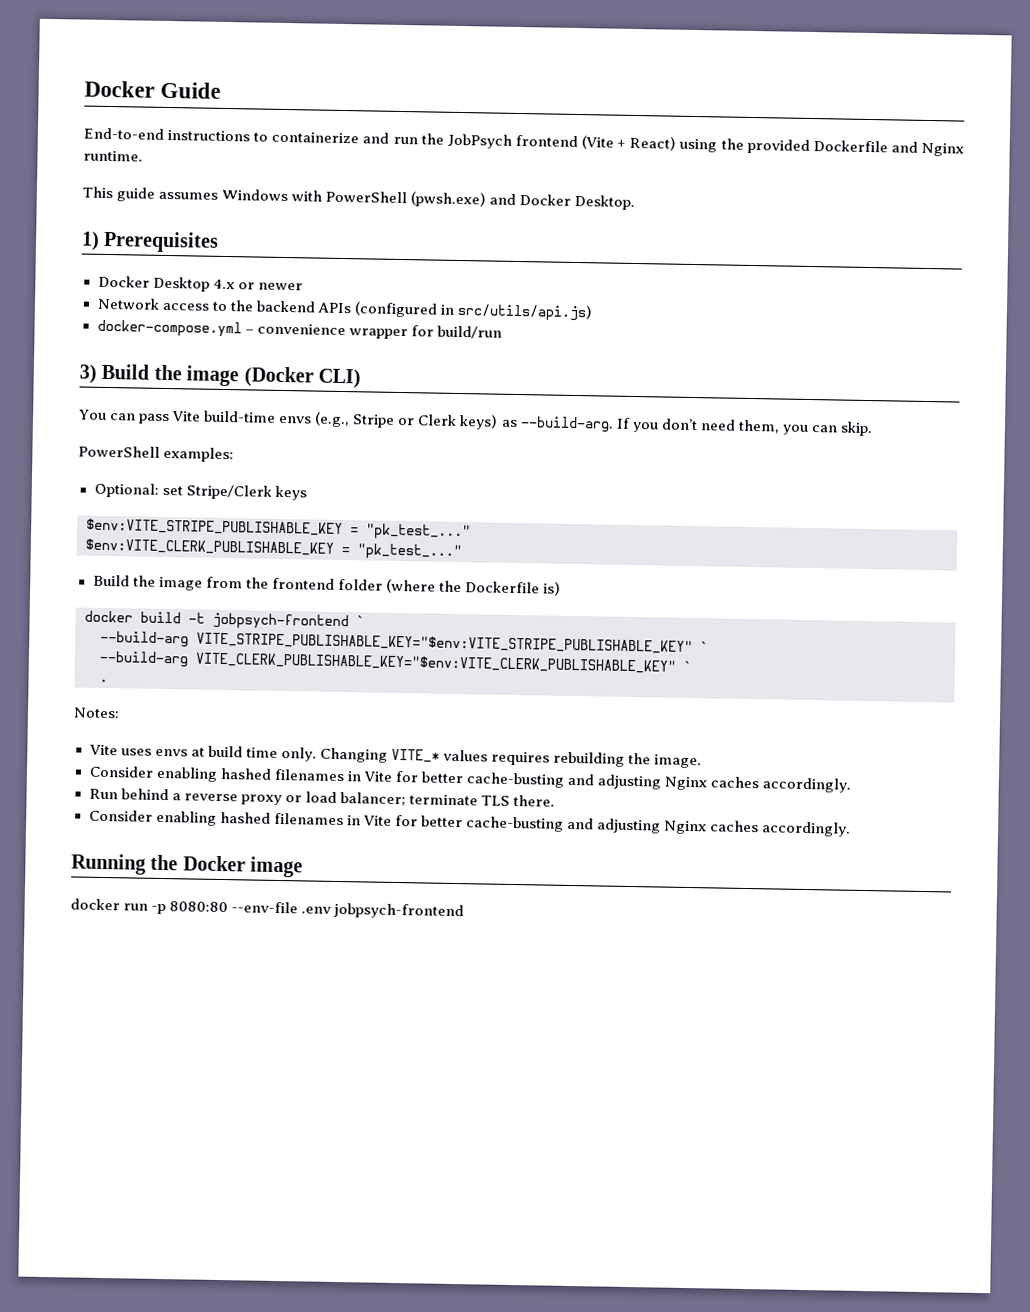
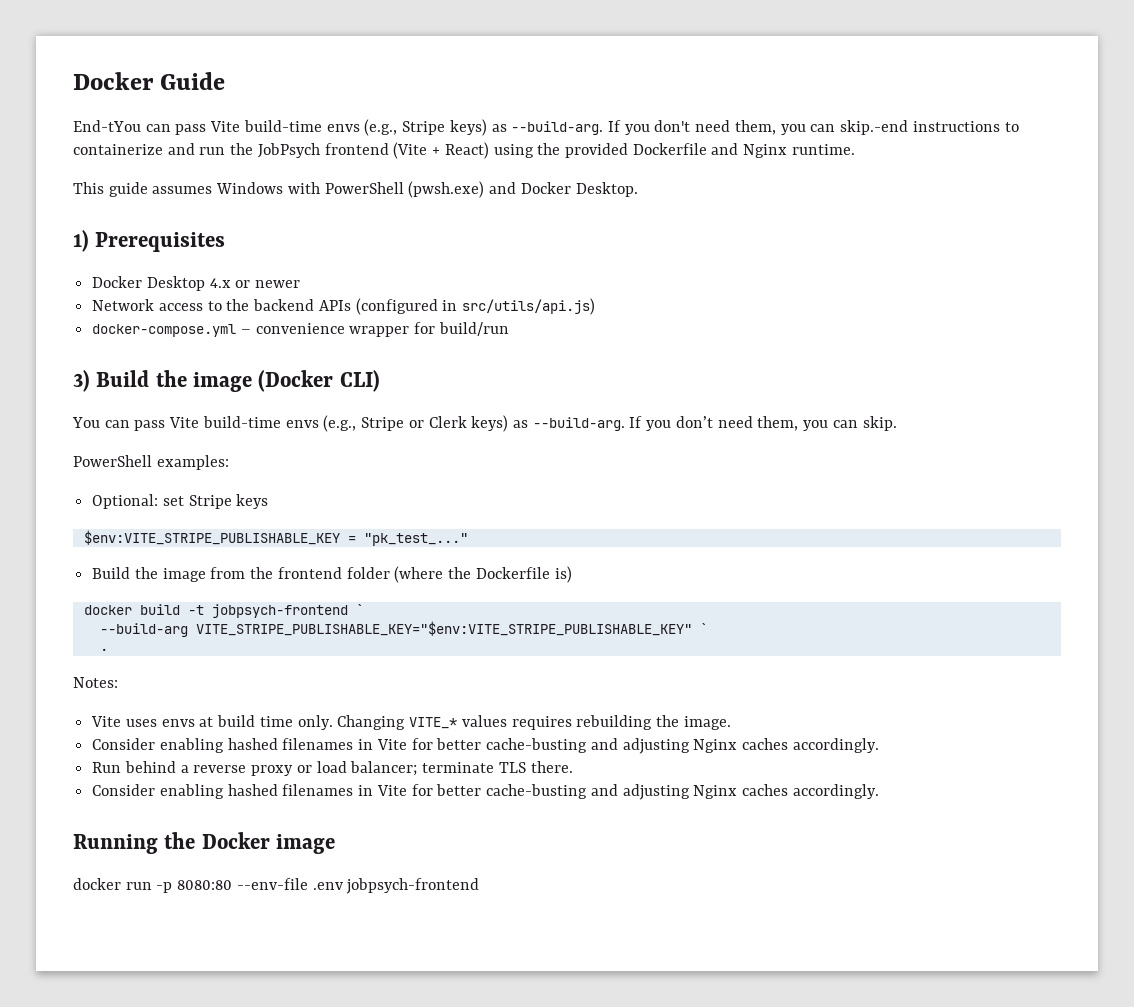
[83,127,164,140] End-to-end -> [73,119,909,136] End-tYou can pass Vite build-time envs (e.g., Stripe keys) as --build-arg. If you don't need them, you can skip.-end
[185,484,272,500] Stripe/Clerk -> [188,495,232,509] Stripe
[85,538,462,561] // $env:VITE_CLERK_PUBLISHABLE_KEY = "pk_test_..." -> (468, 539) none
[99,650,692,674] // --build-arg VITE_CLERK_PUBLISHABLE_KEY="$env:VITE_CLERK_PUBLISHABLE_KEY" ` -> (708, 628) none

